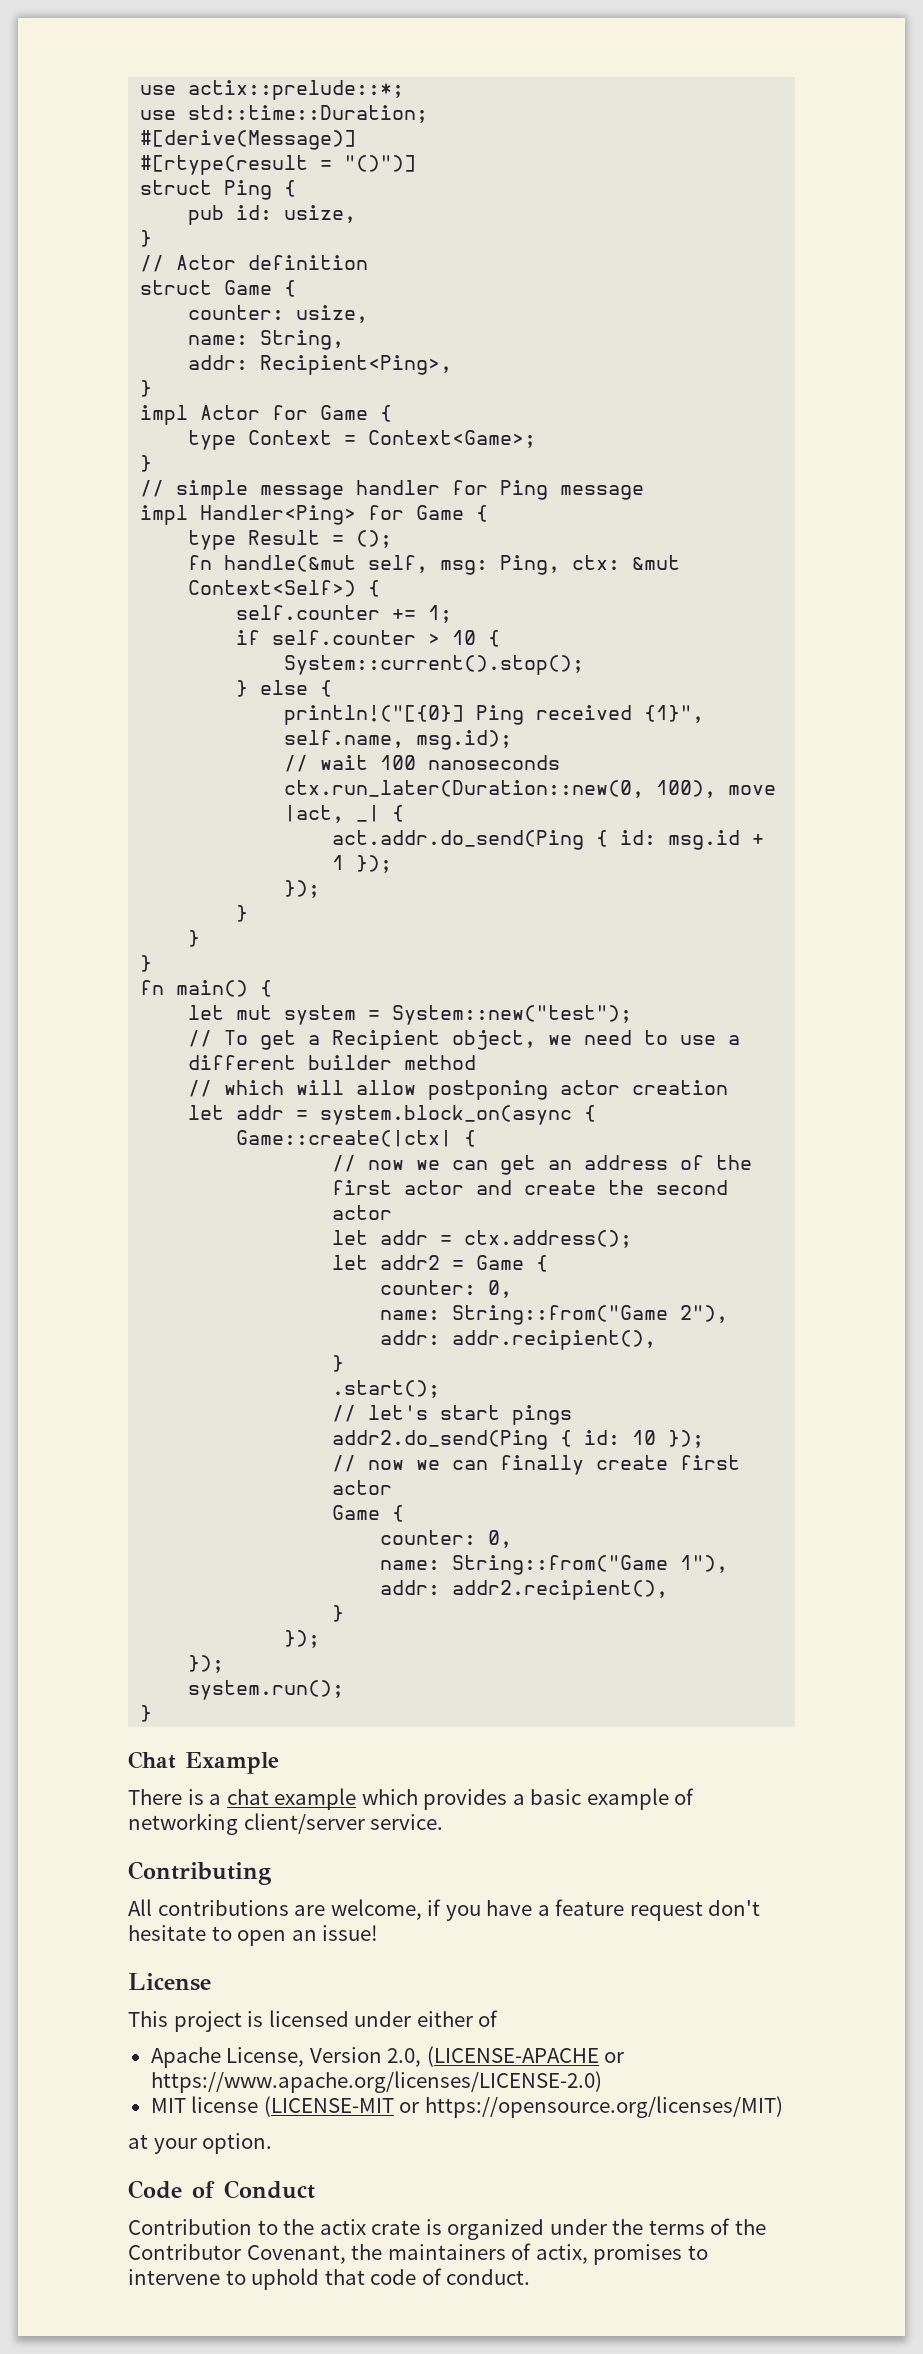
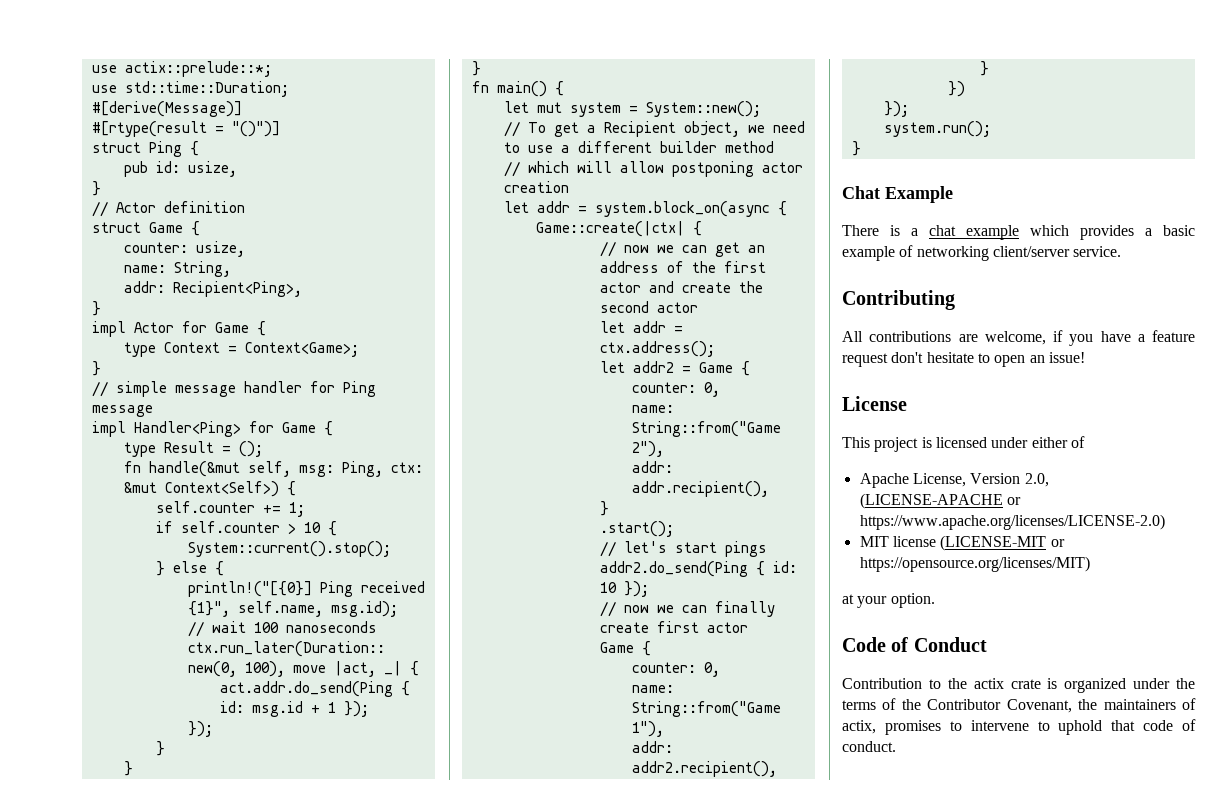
[392,1005,633,1025] System::new("test"); -> [645,101,761,117] System::new();
[284,1630,321,1648] }); -> [947,81,965,97] })

